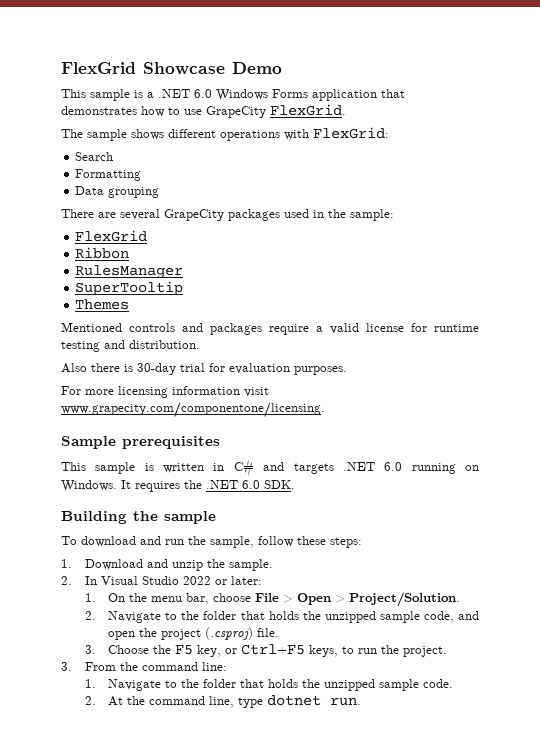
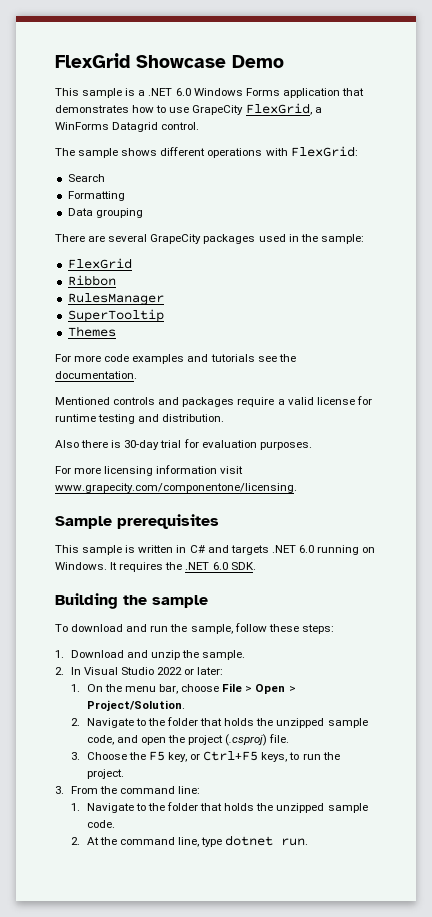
[270,104,346,116] FlexGrid. -> [245,103,322,115] [55,122,200,132] FlexGrid, a WinForms Datagrid control.
(130, 304) none -> [55,354,296,364] [55,371,137,379] // For more code examples and tutorials see the documentation.

